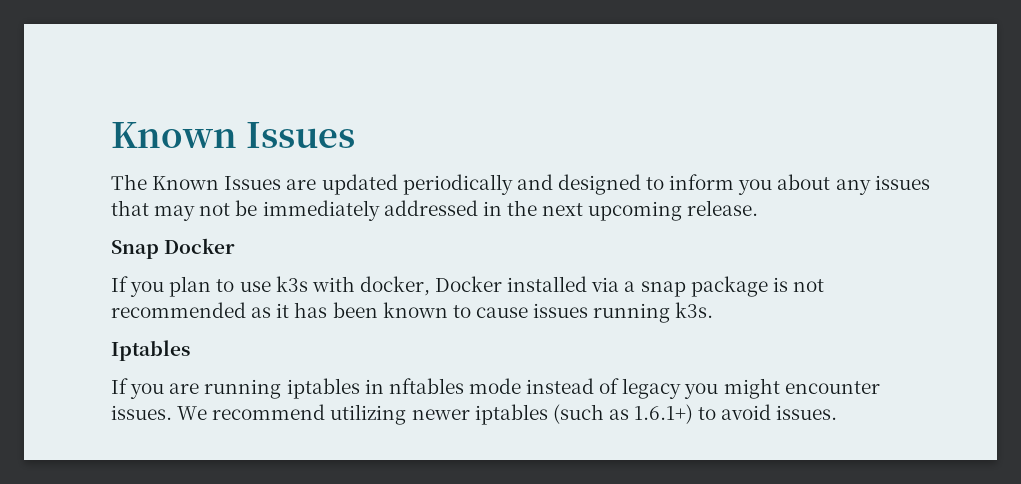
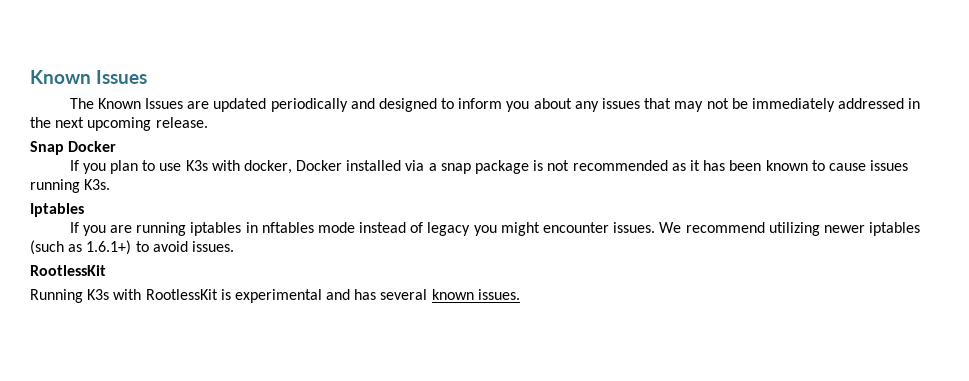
[275,276,308,292] k3s -> [185,160,208,171] K3s
[675,302,714,318] k3s. -> [84,179,111,190] K3s.
(838, 412) none -> [30,265,106,276] [30,289,520,303] // RootlessKit // Running K3s with RootlessKit is experimental and has several known issues.

